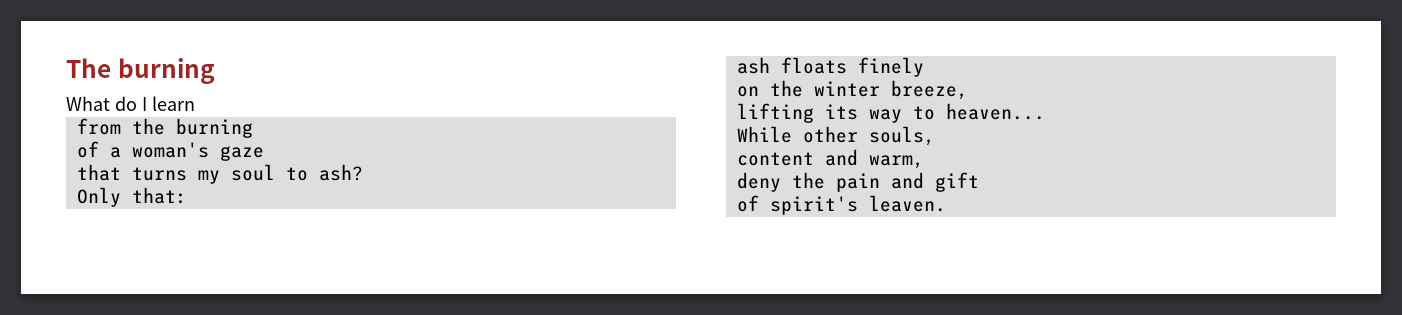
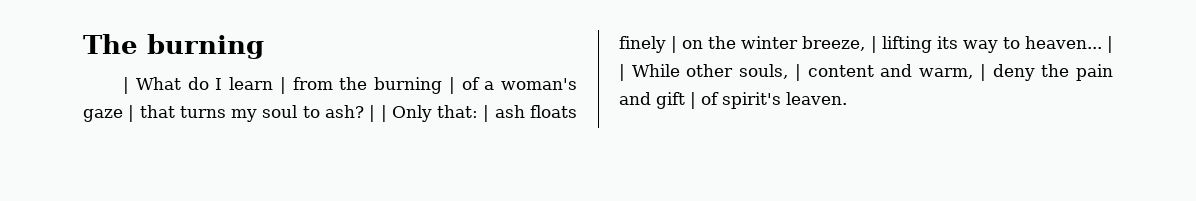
(215, 71) none -> [123,77,130,94] |
(195, 103) // -> [279,77,286,94] |
(253, 128) // -> [448,77,455,94] |
(264, 153) // -> [128,105,135,122] |
(363, 172) // -> [369,105,387,122] | |
(187, 195) // -> [483,105,490,122] |
(924, 67) // -> [671,36,678,53] |
(968, 90) // -> [870,36,877,53] |
(1045, 111) // -> [1107,36,1113,53] [619,64,625,81] | |
(935, 136) // -> [794,64,801,81] |
(924, 162) // -> [979,64,986,81] |
(979, 182) // -> [690,92,696,109] |

